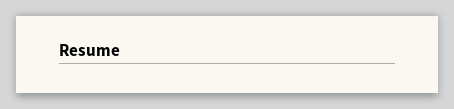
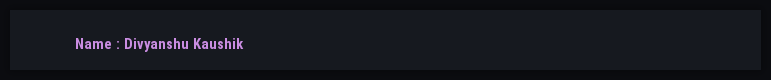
[59,44,120,56] Resume -> [75,38,244,52] Name : Divyanshu Kaushik

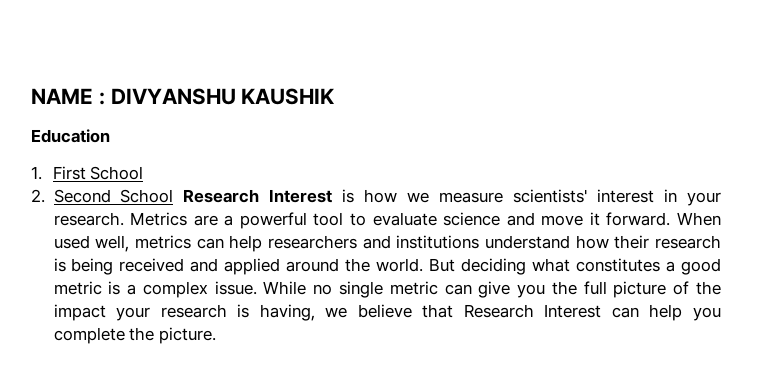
[75,38,244,52] Name : Divyanshu Kaushik -> [31,88,336,105] [31,129,110,143] [31,166,144,180] [31,189,721,206] [53,212,722,229] [53,235,721,252] [53,258,721,275] [53,281,721,298] [53,304,721,321] [53,327,216,344] NAME : DIVYANSHU KAUSHIK // Education // 1. First School // 2. Second School Research Interest is how we measure scientists' interest in your research. Metrics are a powerful tool to evaluate science and move it forward. When used well, metrics can help researchers and institutions understand how their research is being received and applied around the world. But deciding what constitutes a good metric is a complex issue. While no single metric can give you the full picture of the impact your research is having, we believe that Research Interest can help you complete the picture.

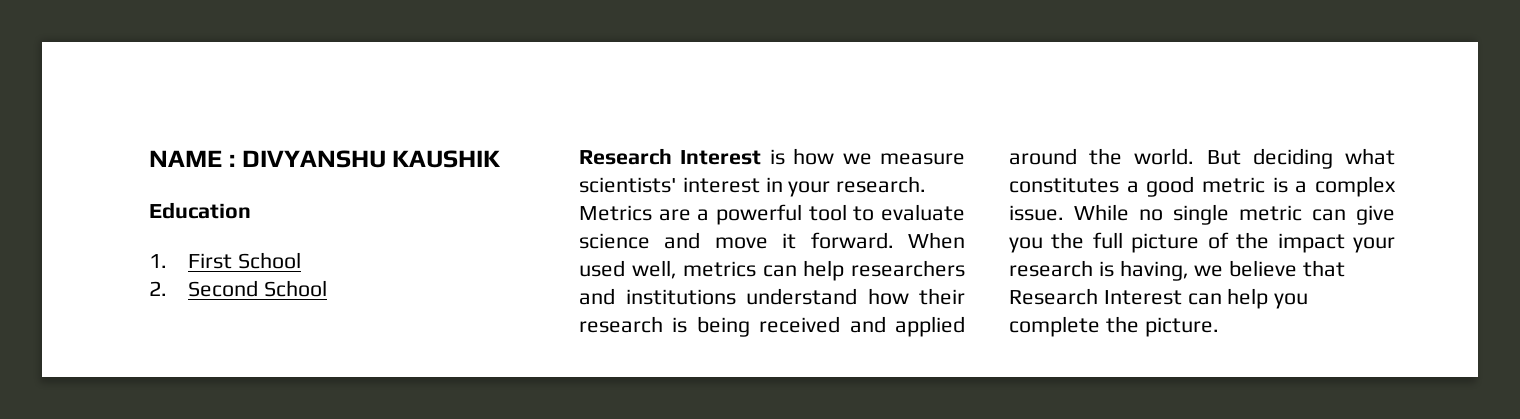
(174, 196) none -> (328, 288) //

